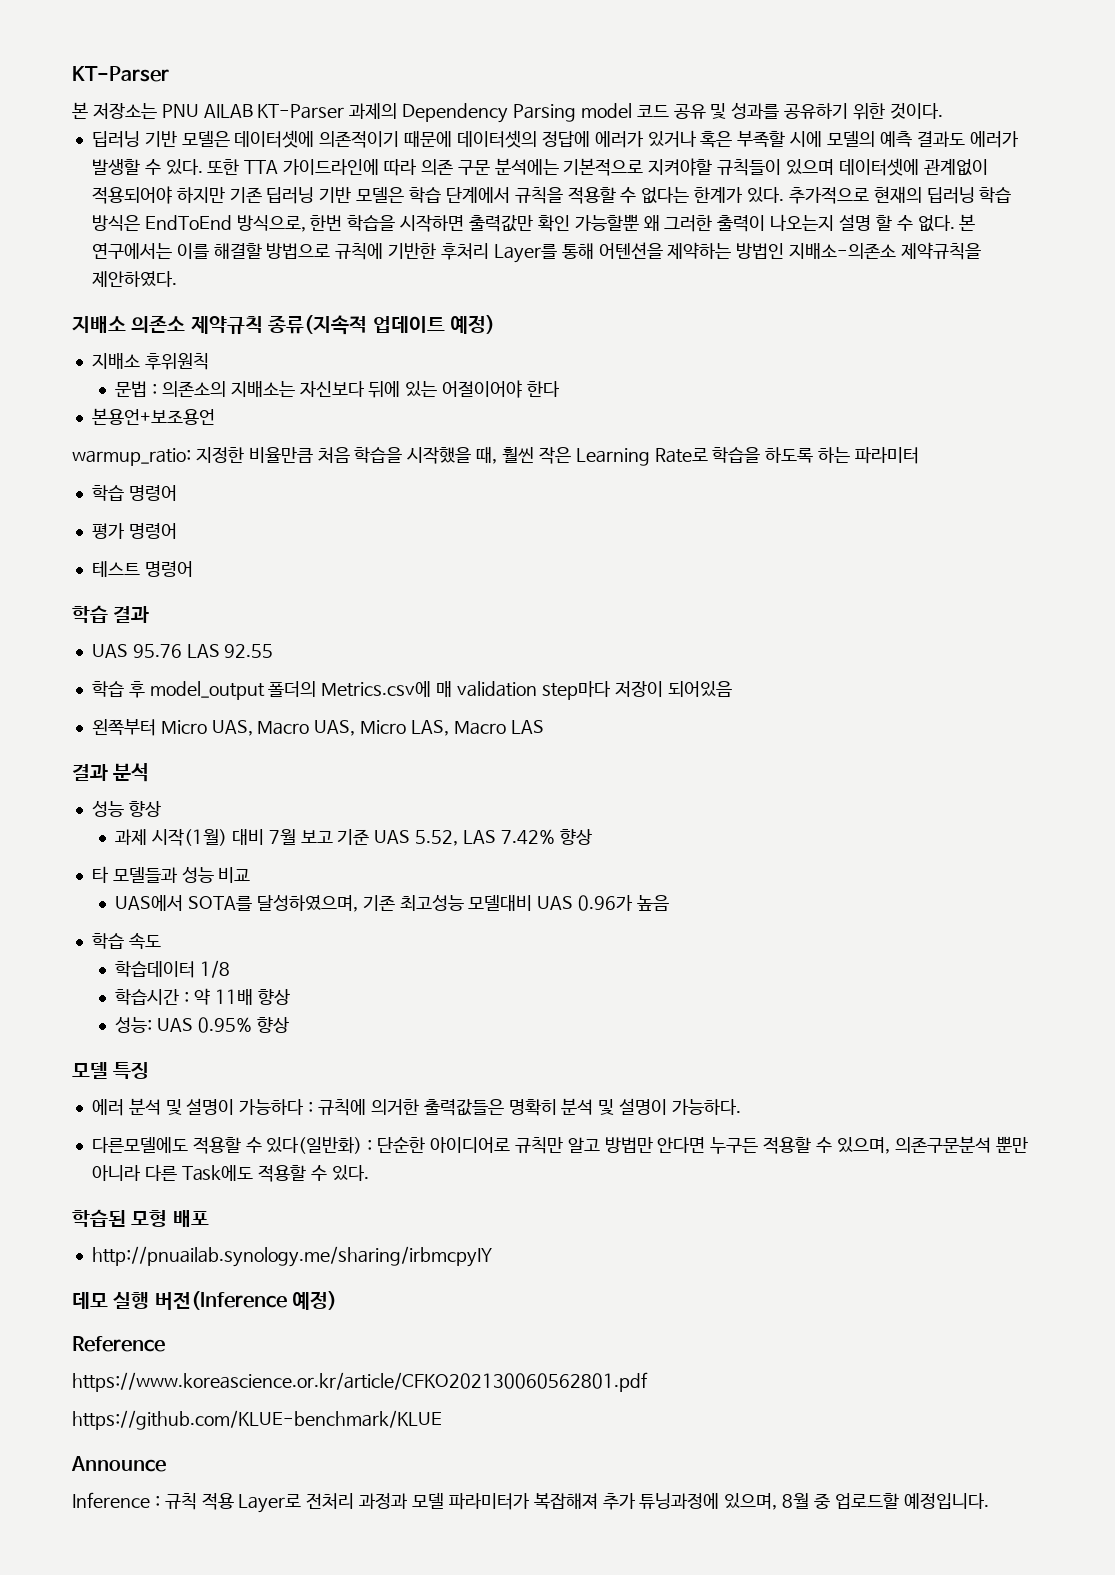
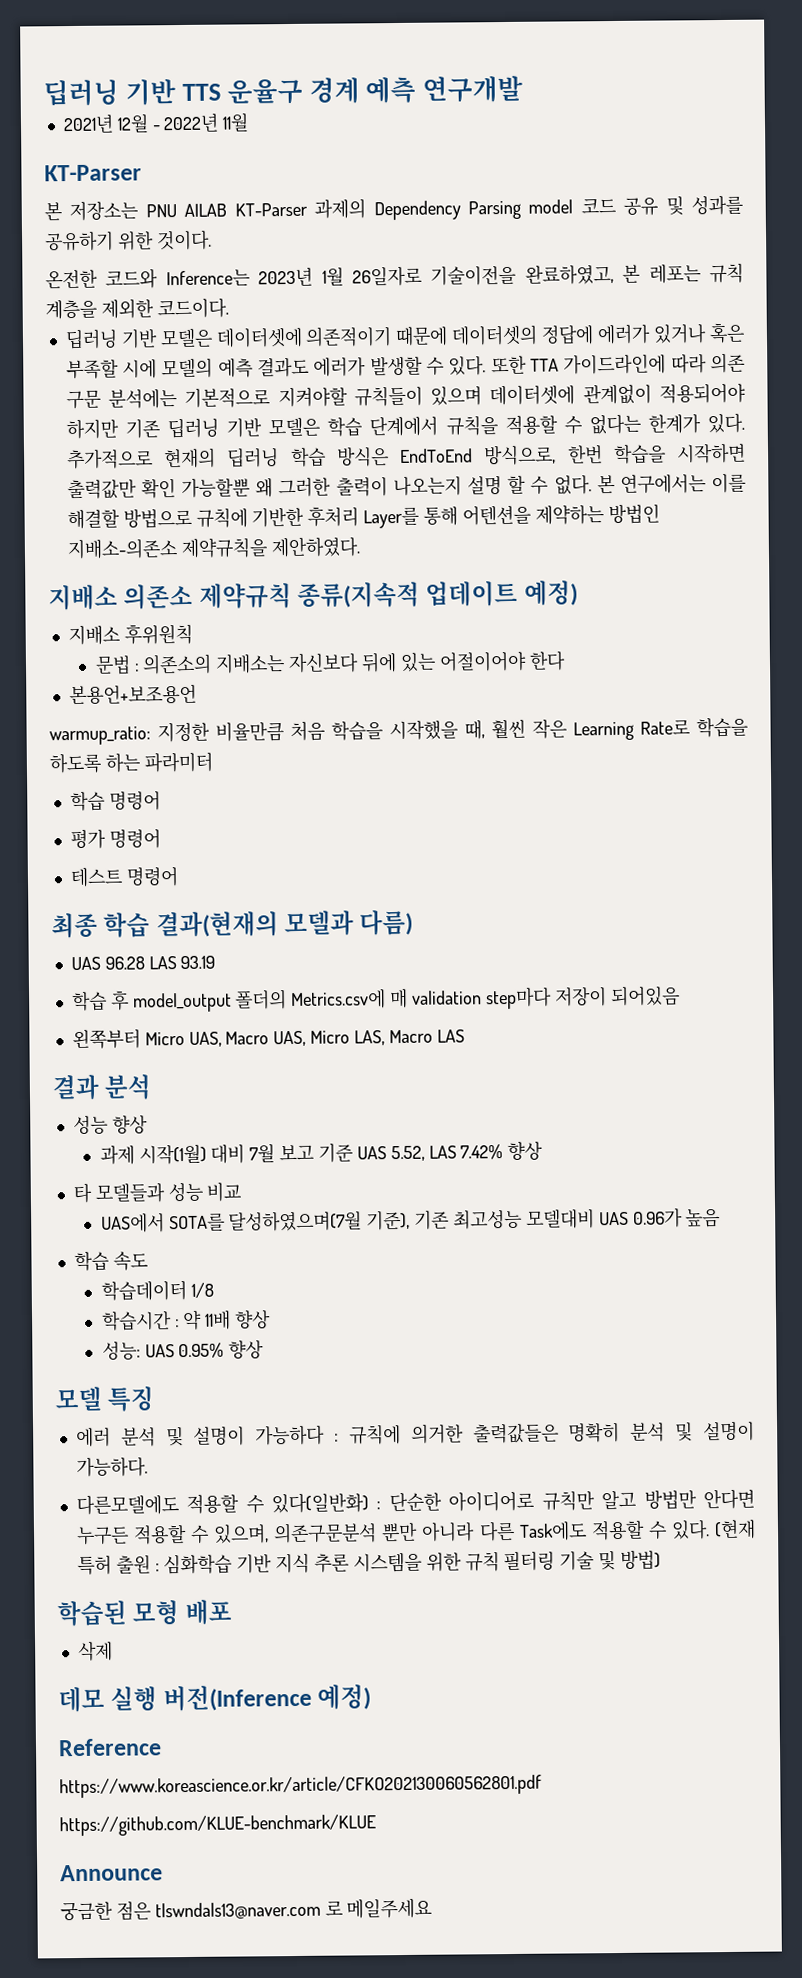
(72, 74) none -> [43,75,524,107] [62,112,250,134] 딥러닝 기반 TTS 운율구 경계 예측 연구개발 // 2021년 12월 - 2022년 11월 //
(943, 111) none -> [45,262,744,289] [45,297,229,320] // 온전한 코드와 Inference는 2023년 1월 26일자로 기술이전을 완료하였고, 본 레포는 규칙 계층을 제외한 코드이다.
[72,605,150,623] [91,644,274,658] 학습 결과 // UAS 95.76 LAS 92.55 -> [51,909,414,939] [70,955,216,971] 최종 학습 결과(현재의 모델과 다름) // UAS 96.28 LAS 93.19
[256,895,358,912] 달성하였으며, -> [228,1210,411,1232] 달성하였으며(7월 기준),
(370, 1173) none -> [714,1519,757,1540] [76,1549,661,1576] (현재 특허 출원 : 심화학습 기반 지식 추론 시스템을 위한 규칙 필터링 기술 및 방법)
[91,1246,492,1267] http://pnuailab.synology.me/sharing/irbmcpyIY -> [77,1641,113,1662] 삭제
[72,1492,989,1513] Inference : 규칙 적용 Layer로 전처리 과정과 모델 파라미터가 복잡해져 추가 튜닝과정에 있으며, 8월 중 업로드할 예정입니다. -> [60,1898,433,1921] 궁금한 점은 tlswndals13@naver.com 로 메일주세요

